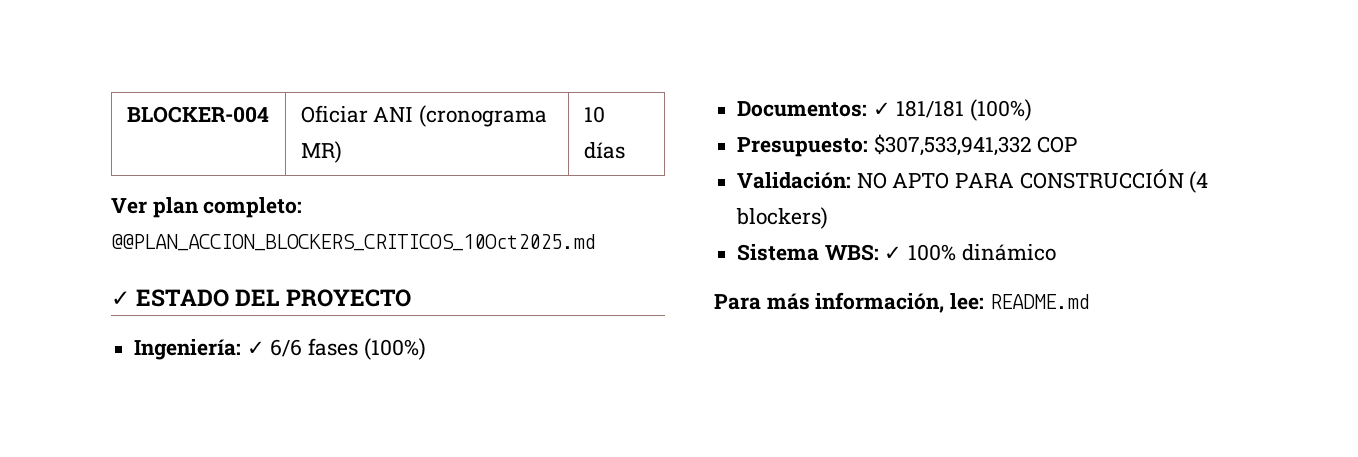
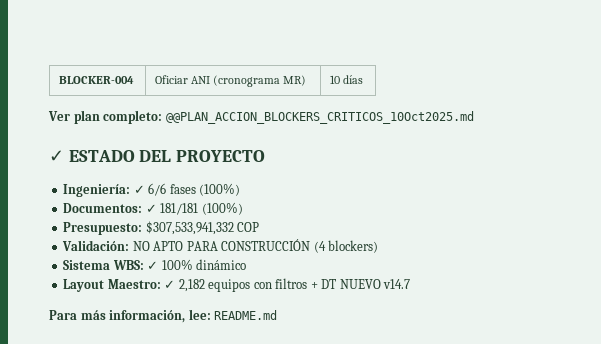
(1056, 252) none -> [63,278,411,292] // Layout Maestro: ✓ 2,182 equipos con filtros + DT NUEVO v14.7

